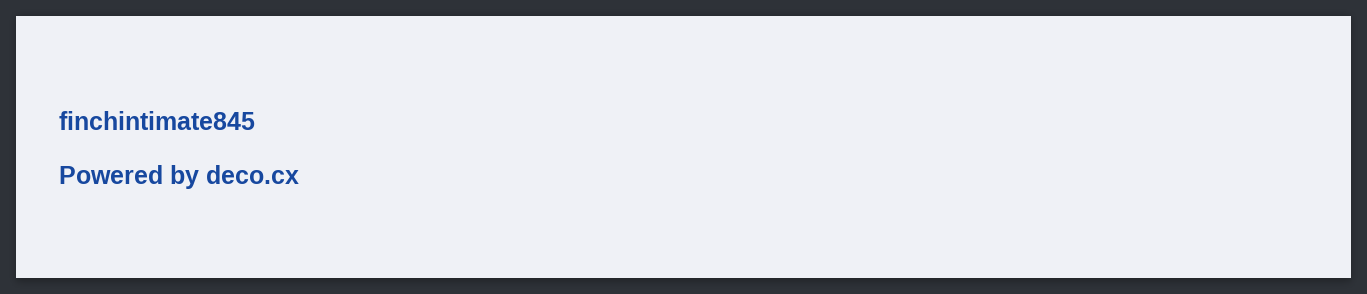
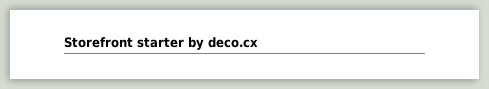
[59,111,255,130] [59,165,163,184] finchintimate845 // Powered -> [64,37,184,48] Storefront starter

